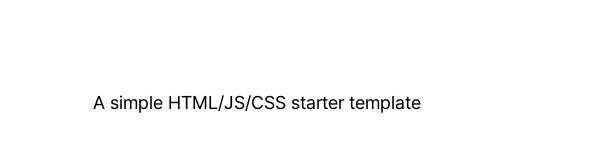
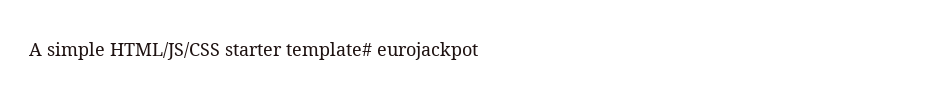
[349,95,421,113] template -> [286,42,478,60] template# eurojackpot

